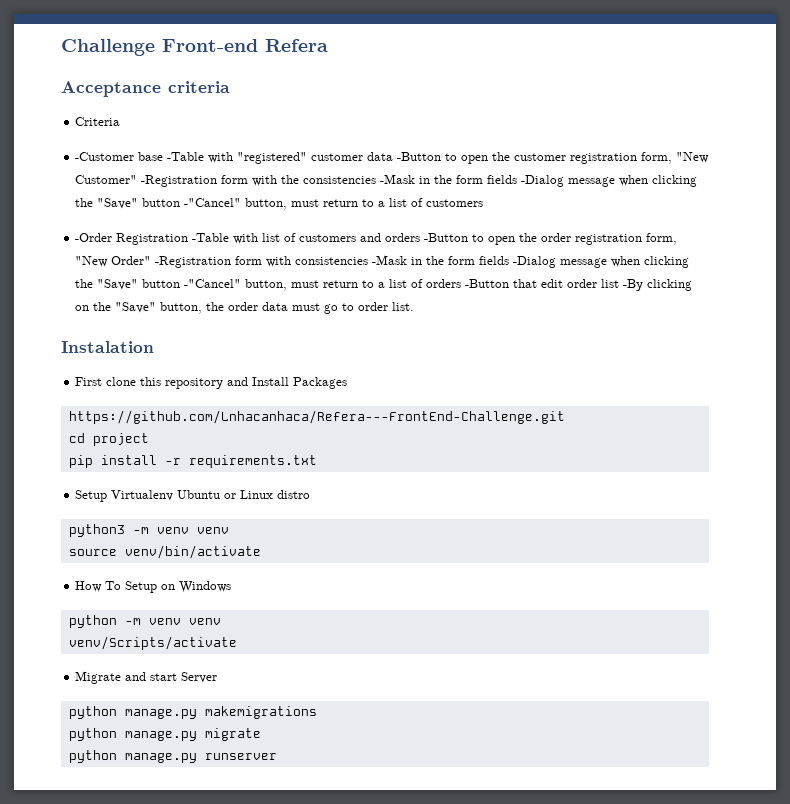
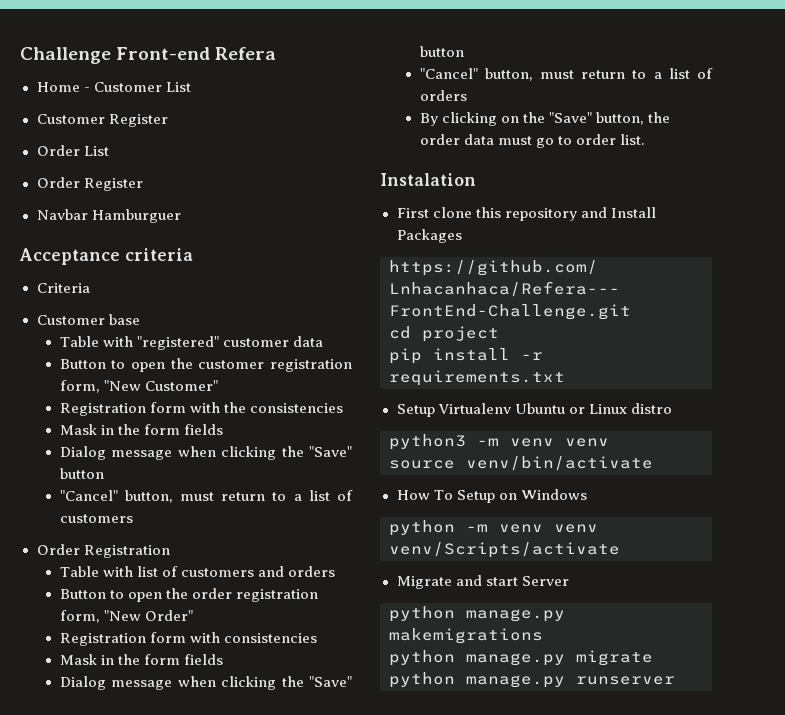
(328, 45) none -> [36,82,191,92] [36,114,168,127] [36,145,109,156] [36,177,143,191] [36,209,181,223] // Home - Customer List // Customer Register // Order List // Order Register // Navbar Hamburguer
[75,152,135,161] -Customer -> [36,315,105,325] Customer
[167,152,205,161] -Table -> [59,336,99,347] // Table
[397,152,442,161] -Button -> [59,359,106,369] // Button
[141,175,218,187] -Registration -> [59,403,146,416] // Registration
[380,174,698,187] [75,198,242,209] -Mask in the form fields -Dialog message when clicking the "Save" button -"Cancel" -> [59,424,223,435] [59,446,352,460] [59,468,104,479] [59,490,118,501] // Mask in the form fields // Dialog message when clicking the "Save" button // "Cancel"
[75,233,230,245] -Order Registration -Table -> [36,544,170,558] [59,566,99,577] Order Registration // Table
[424,233,469,242] -Button -> [59,589,106,599] // Button
[155,256,232,268] -Registration -> [59,633,146,646] // Registration
[372,255,690,268] [75,279,242,290] -Mask in the form fields -Dialog message when clicking the "Save" button -"Cancel" -> [59,654,223,665] [59,676,352,690] [419,46,464,57] [419,68,478,79] // Mask in the form fields // Dialog message when clicking the "Save" button // "Cancel"
[465,279,644,291] -Button that edit order list -By -> [419,113,438,126] // By

